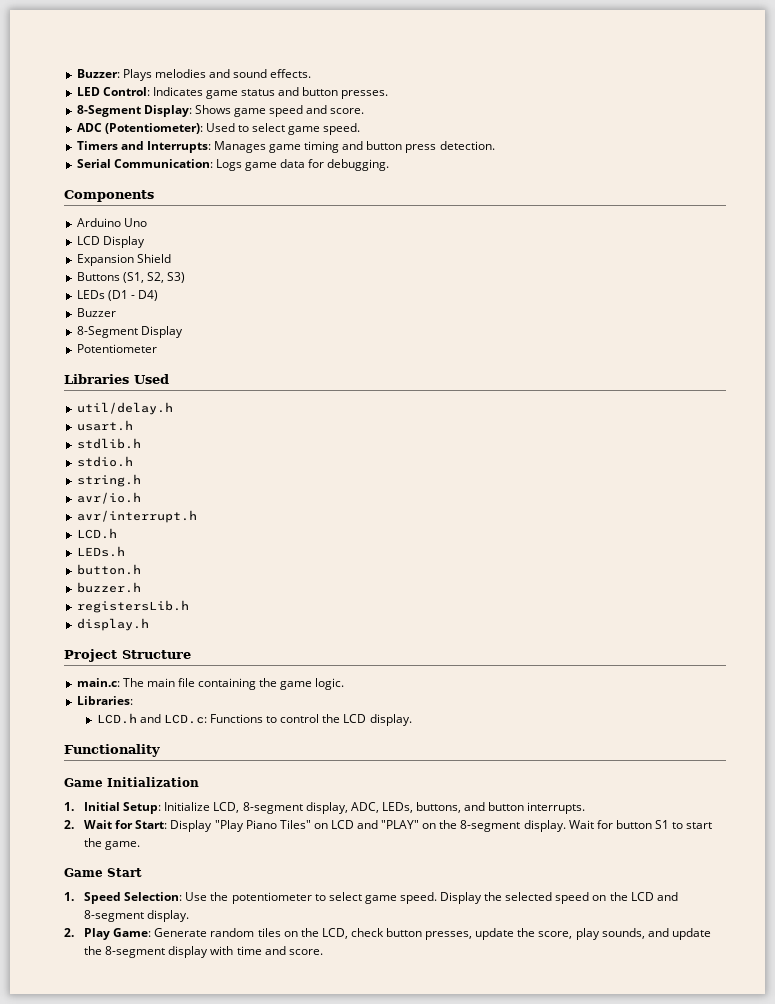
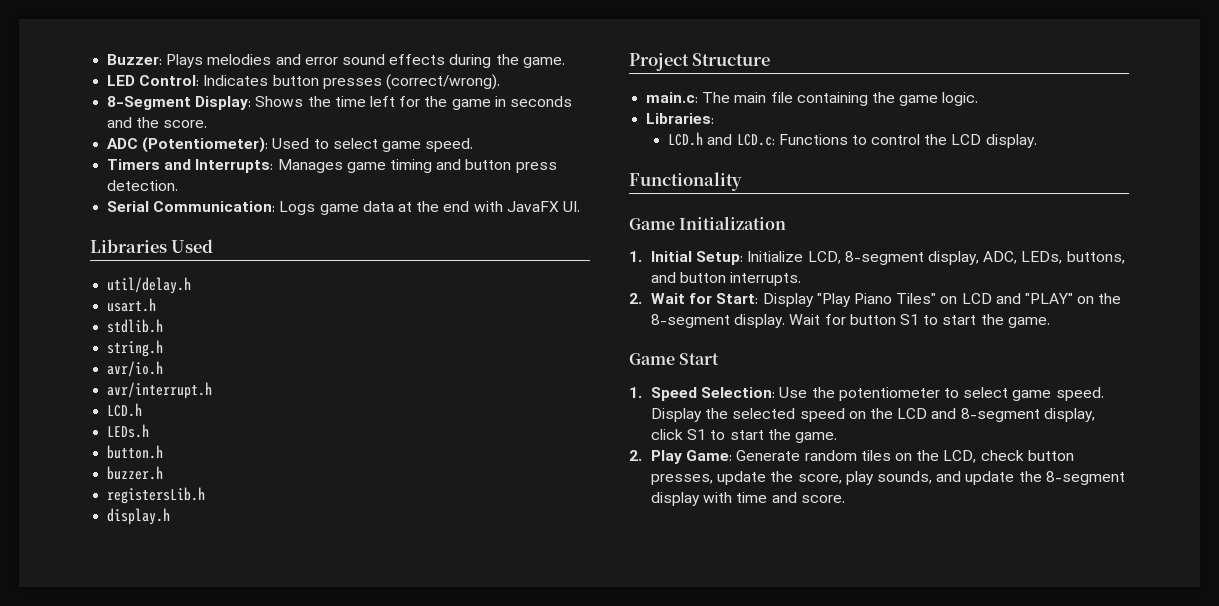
[233,69,312,78] [76,87,389,99] [76,105,328,117] sound effects. // LED Control: Indicates game status and button presses. // 8-Segment Display: Shows game speed and -> [304,54,565,68] [107,74,500,90] [107,96,572,110] [107,117,160,128] error sound effects during the game. // LED Control: Indicates button presses (correct/wrong). // 8-Segment Display: Shows the time left for the game in seconds and the
[308,159,390,171] [64,190,154,202] [76,218,147,227] [76,236,145,248] [76,254,171,266] [76,272,185,283] [76,290,158,301] [76,308,116,317] [76,326,183,338] [76,344,157,353] for debugging. // Components // Arduino Uno // LCD Display // Expansion Shield // Buttons (S1, S2, S3) // LEDs (D1 - D4) // Buzzer // 8-Segment Display // Potentiometer -> [397,201,580,212] at the end with JavaFX UI.
[76,456,133,467] // stdio.h -> (164, 326) none
[147,910,190,922] display. -> [1043,408,1095,422] [651,429,838,443] display, click S1 to start the game.

